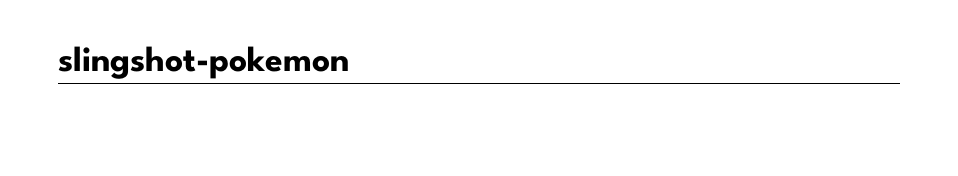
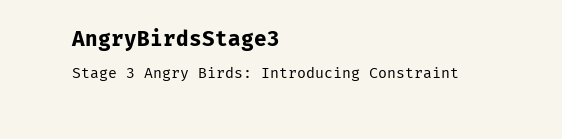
[58,46,349,79] slingshot-pokemon -> [71,28,280,51] [72,66,459,82] AngryBirdsStage3 // Stage 3 Angry Birds: Introducing Constraint

